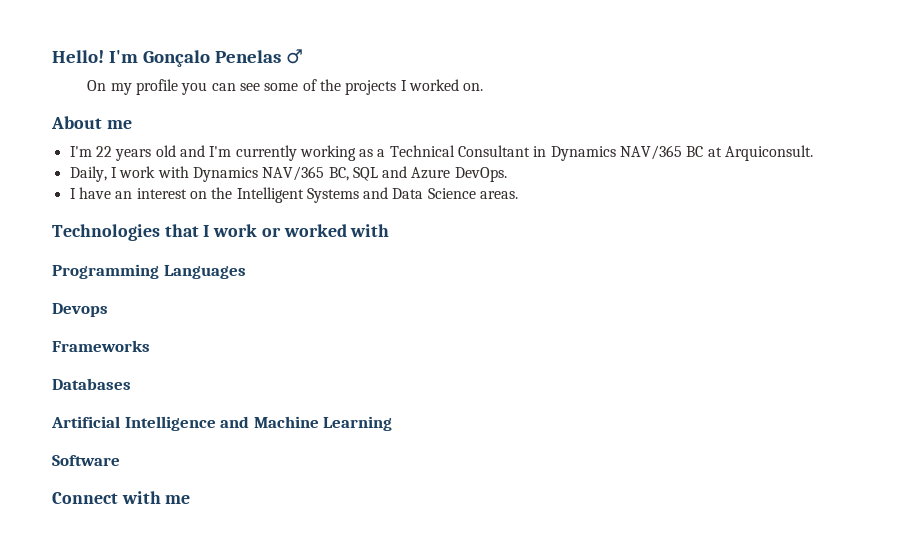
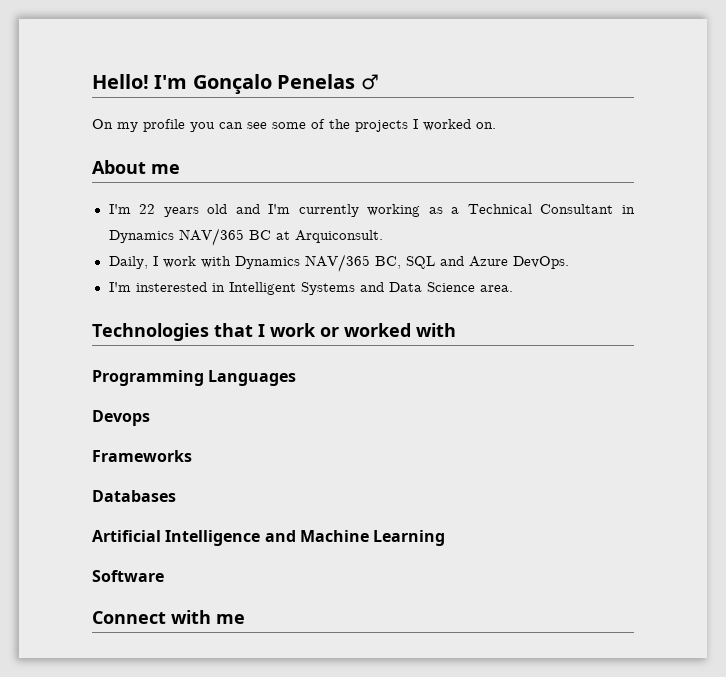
[69,187,233,199] I have an interest on the -> [108,282,225,292] I'm insterested in
[480,191,519,199] areas. -> [479,285,513,292] area.

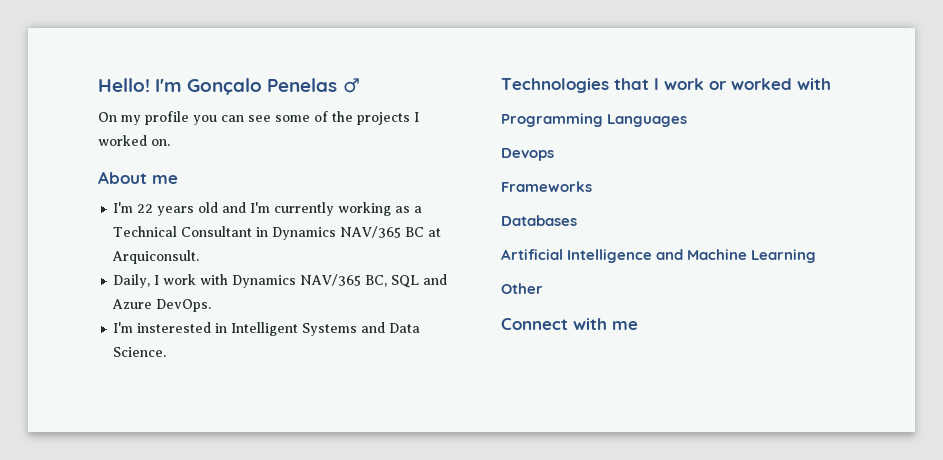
[426,282,513,292] Science area. -> [113,347,167,357] Science.
[92,570,164,582] Software -> [501,283,543,294] Other

